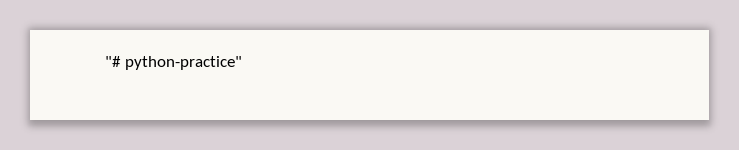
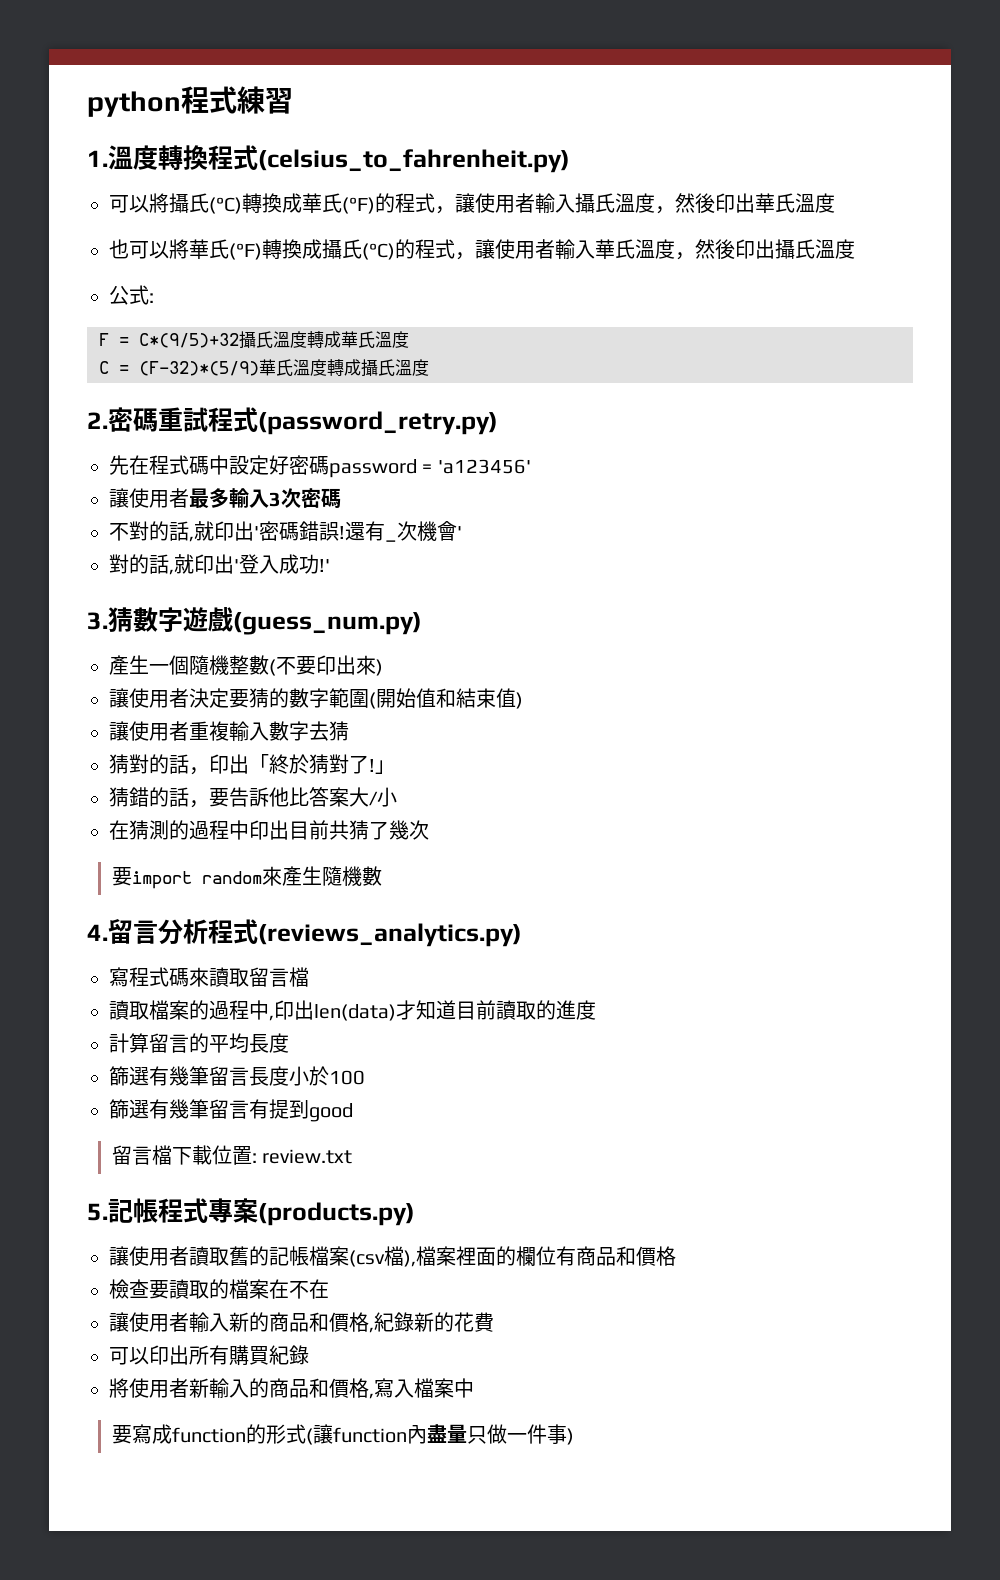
[105,56,242,70] "# python-practice" -> [87,86,293,117] [87,145,570,173] [109,193,835,214] [109,239,855,260] [109,285,154,305] [99,331,409,349] [99,359,429,377] [87,407,498,435] [109,455,531,478] [109,488,341,508] [109,521,462,542] [109,554,330,575] [87,607,422,635] [109,655,383,676] [109,688,523,709] [109,721,349,742] [109,754,395,775] [109,787,397,808] [109,820,429,840] [112,866,383,889] [87,919,522,947] [109,967,309,987] [109,1000,596,1021] [109,1033,289,1053] [109,1066,365,1086] [109,1099,353,1122] [112,1145,353,1165] [87,1198,415,1226] [109,1246,676,1267] [109,1279,329,1299] [109,1312,494,1333] [109,1345,309,1366] [109,1378,474,1399] [112,1424,575,1445] python程式練習 // 1.溫度轉換程式(celsius_to_fahrenheit.py) // 可以將攝氏(°C)轉換成華氏(°F)的程式，讓使用者輸入攝氏溫度，然後印出華氏溫度 // 也可以將華氏(°F)轉換成攝氏(°C)的程式，讓使用者輸入華氏溫度，然後印出攝氏溫度 // 公式: // F = C*(9/5)+32攝氏溫度轉成華氏溫度 // C = (F-32)*(5/9)華氏溫度轉成攝氏溫度 // 2.密碼重試程式(password_retry.py) // 先在程式碼中設定好密碼password = 'a123456' // 讓使用者最多輸入3次密碼 // 不對的話,就印出'密碼錯誤!還有_次機會' // 對的話,就印出'登入成功!' // 3.猜數字遊戲(guess_num.py) // 產生一個隨機整數(不要印出來) // 讓使用者決定要猜的數字範圍(開始值和結束值) // 讓使用者重複輸入數字去猜 // 猜對的話，印出「終於猜對了!」 // 猜錯的話，要告訴他比答案大/小 // 在猜測的過程中印出目前共猜了幾次 // 要import random來產生隨機數 // 4.留言分析程式(reviews_analytics.py) // 寫程式碼來讀取留言檔 // 讀取檔案的過程中,印出len(data)才知道目前讀取的進度 // 計算留言的平均長度 // 篩選有幾筆留言長度小於100 // 篩選有幾筆留言有提到good // 留言檔下載位置: review.txt // 5.記帳程式專案(products.py) // 讓使用者讀取舊的記帳檔案(csv檔),檔案裡面的欄位有商品和價格 // 檢查要讀取的檔案在不在 // 讓使用者輸入新的商品和價格,紀錄新的花費 // 可以印出所有購買紀錄 // 將使用者新輸入的商品和價格,寫入檔案中 // 要寫成function的形式(讓function內盡量只做一件事)

